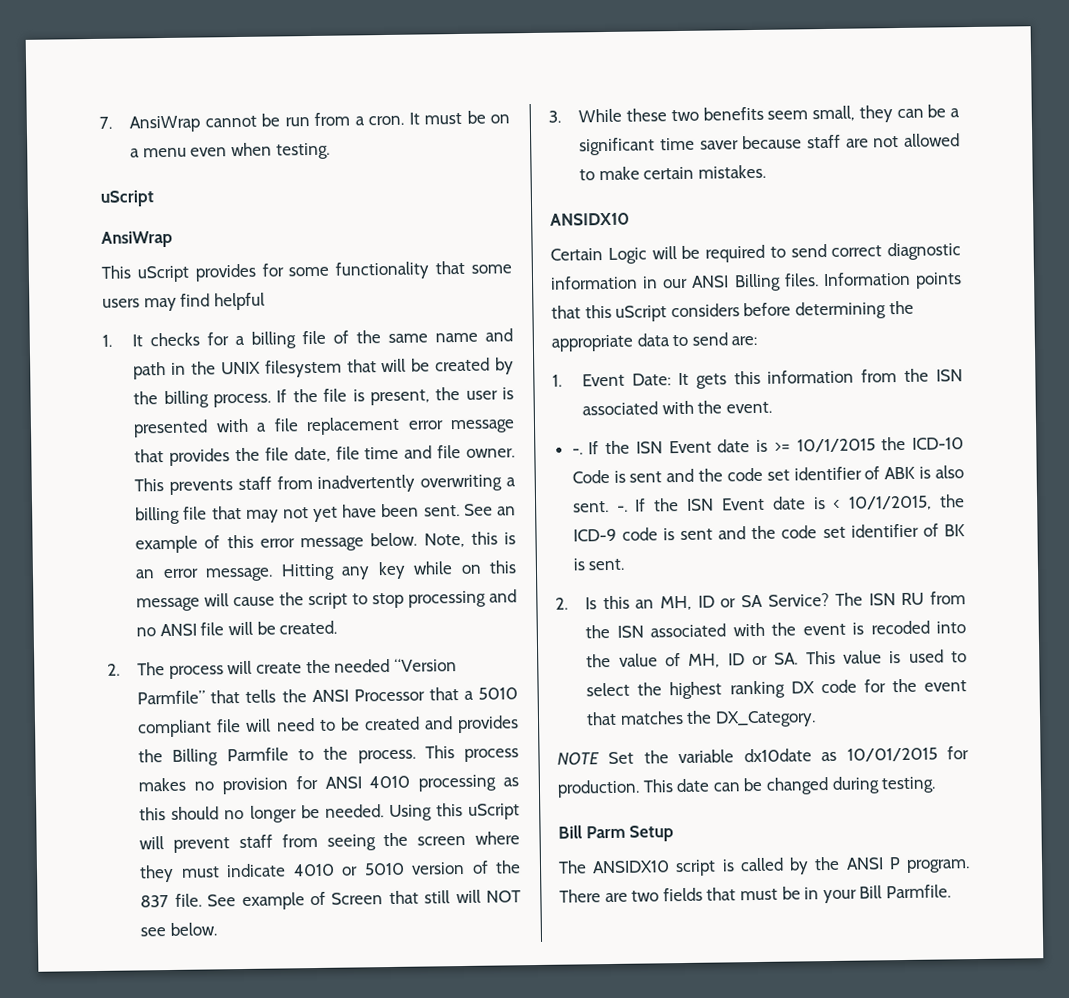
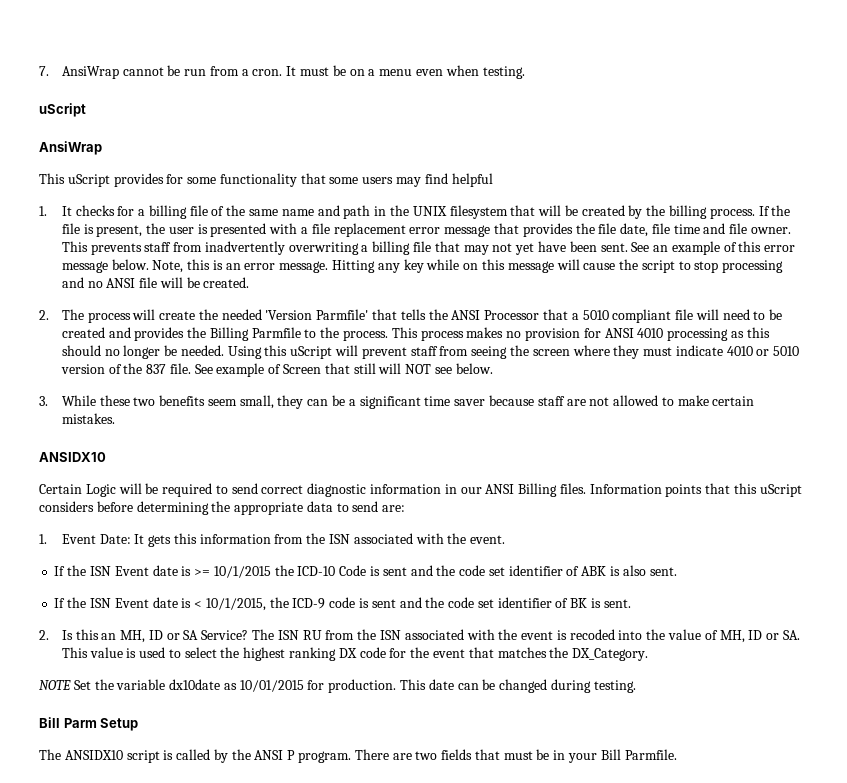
[393,658,457,672] [137,690,206,705] “Version Parmfile” -> [265,309,369,320] 'Version Parmfile'
[571,448,583,455] -. -> (506, 539) none
[616,505,628,512] -. -> (677, 571) //

